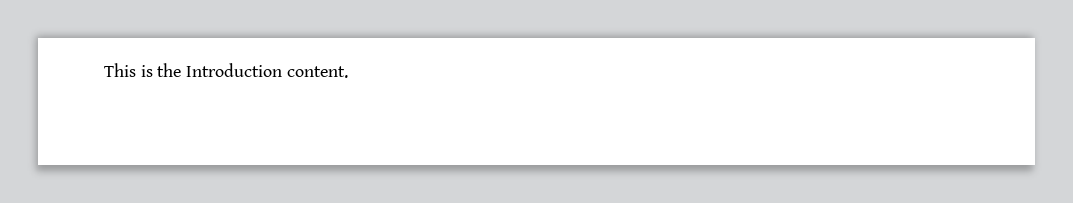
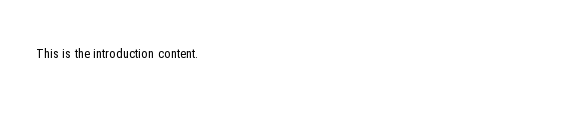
[186,63,283,77] Introduction -> [93,48,155,58] introduction

